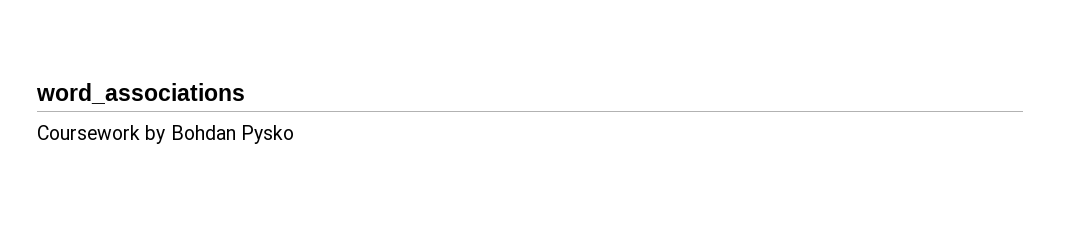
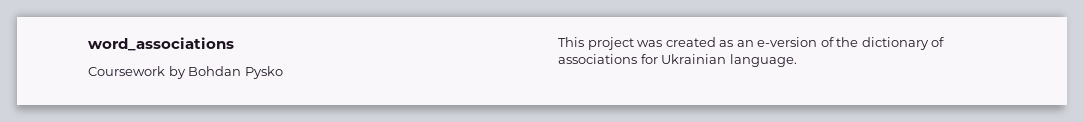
(294, 134) none -> [558,37,945,50] [558,54,797,67] // This project was created as an e-version of the dictionary of associations for Ukrainian language.

